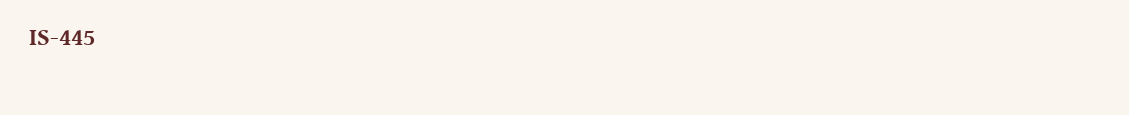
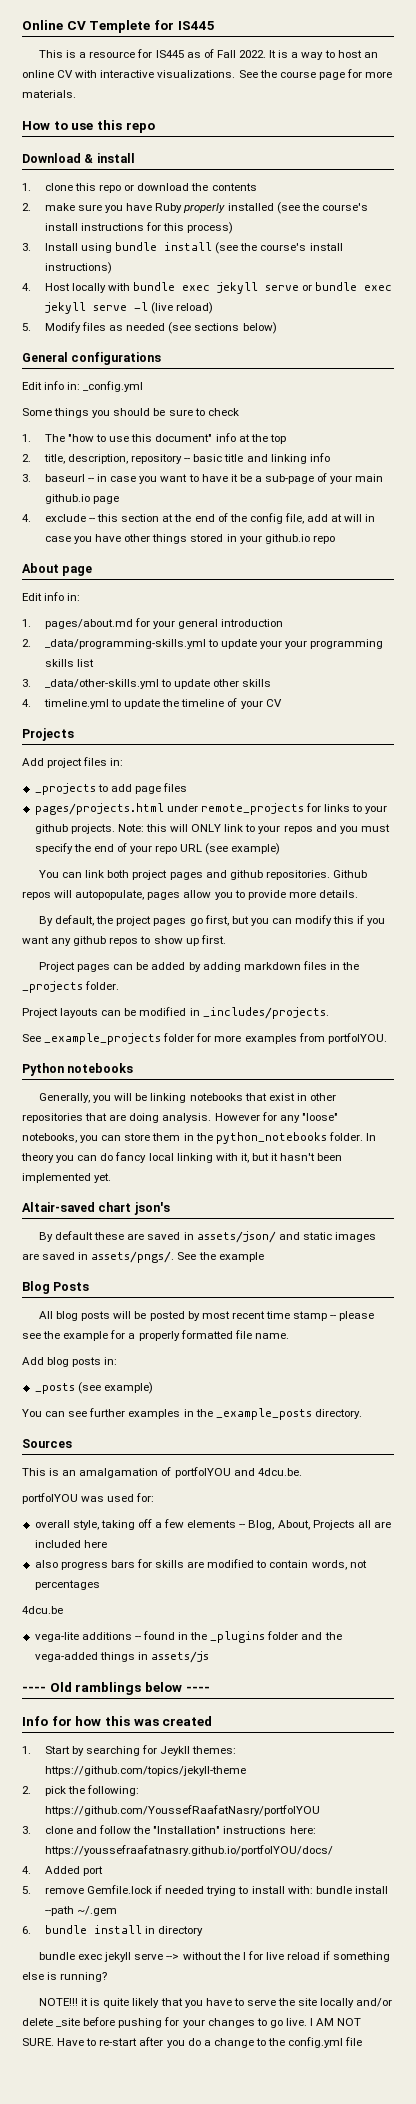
[29,30,95,45] IS-445 -> [22,20,215,33] [39,49,378,60] [22,69,393,80] [22,90,76,98] [22,120,155,133] [22,153,135,163] [22,183,257,193] [22,202,368,214] [44,222,234,234] [22,242,343,254] [44,262,112,274] [22,282,393,294] [44,302,214,314] [22,322,277,334] [22,352,162,365] [22,381,144,392] [22,408,239,418] [22,433,286,444] [22,453,330,464] [22,473,384,484] [44,494,119,504] [22,513,376,524] [44,534,335,544] [22,563,93,576] [22,592,81,601] [22,618,284,629] [22,639,384,649] [44,659,94,667] [22,679,272,689] [22,698,282,709] [22,728,74,741] [22,757,124,768] [34,783,188,795] [34,803,388,815] [34,824,390,834] [34,843,281,855] [39,870,368,880] [22,890,358,900] [39,915,386,926] [22,935,226,946] [39,961,360,972] [22,981,120,993] [22,1007,329,1019] [22,1033,387,1045] [22,1063,134,1076] [39,1093,337,1103] [22,1112,338,1123] [22,1132,376,1144] [21,1152,343,1163] [22,1173,112,1183] [22,1202,170,1215] [39,1231,377,1243] [22,1251,264,1263] [22,1281,90,1294] [39,1311,375,1321] [22,1330,289,1341] [22,1357,118,1367] [34,1382,153,1394] [22,1408,362,1420] [22,1439,72,1448] [22,1467,302,1478] [22,1493,155,1504] [34,1519,391,1530] [34,1540,107,1548] [34,1559,367,1570] [34,1580,100,1590] [22,1606,63,1614] [34,1631,342,1643] [34,1651,209,1663] [22,1682,210,1695] [22,1716,213,1726] [22,1745,237,1756] [44,1766,246,1776] [22,1785,140,1796] [44,1805,320,1816] [22,1825,316,1834] [44,1845,333,1856] [22,1866,103,1876] [22,1885,388,1896] [44,1906,117,1916] [22,1925,204,1936] [39,1951,391,1962] [22,1972,108,1982] [39,1998,393,2008] [22,2017,362,2028] [22,2037,363,2048] Online CV Templete for IS445 // This is a resource for IS445 as of Fall 2022. It is a way to host an online CV with interactive visualizations. See the course page for more materials. // How to use this repo // Download & install // 1. clone this repo or download the contents // 2. make sure you have Ruby properly installed (see the course's install instructions for this process) // 3. Install using bundle install (see the course's install instructions) // 4. Host locally with bundle exec jekyll serve or bundle exec jekyll serve -l (live reload) // 5. Modify files as needed (see sections below) // General configurations // Edit info in: _config.yml // Some things you should be sure to check // 1. The "how to use this document" info at the top // 2. title, description, repository -- basic title and linking info // 3. baseurl -- in case you want to have it be a sub-page of your main github.io page // 4. exclude -- this section at the end of the config file, add at will in case you have other things stored in your github.io repo // About page // Edit info in: // 1. pages/about.md for your general introduction // 2. _data/programming-skills.yml to update your your programming skills list // 3. _data/other-skills.yml to update other skills // 4. timeline.yml to update the timeline of your CV // Projects // Add project files in: // _projects to add page files // pages/projects.html under remote_projects for links to your github projects. Note: this will ONLY link to your repos and you must specify the end of your repo URL (see example) // You can link both project pages and github repositories. Github repos will autopopulate, pages allow you to provide more details. // By default, the project pages go first, but you can modify this if you want any github repos to show up first. // Project pages can be added by adding markdown files in the _projects folder. // Project layouts can be modified in _includes/projects. // See _example_projects folder for more examples from portfolYOU. // Python notebooks // Generally, you will be linking notebooks that exist in other repositories that are doing analysis. However for any "loose" notebooks, you can store them in the python_notebooks folder. In theory you can do fancy local linking with it, but it hasn't been implemented yet. // Altair-saved chart json's // By default these are saved in assets/json/ and static images are saved in assets/pngs/. See the example // Blog Posts // All blog posts will be posted by most recent time stamp -- please see the example for a properly formatted file name. // Add blog posts in: // _posts (see example) // You can see further examples in the _example_posts directory. // Sources // This is an amalgamation of portfolYOU and 4dcu.be. // portfolYOU was used for: // overall style, taking off a few elements -- Blog, About, Projects all are included here // also progress bars for skills are modified to contain words, not percentages // 4dcu.be // vega-lite additions -- found in the _plugins folder and the vega-added things in assets/js // ---- Old ramblings below ---- // Info for how this was created // 1. Start by searching for Jeykll themes: https://github.com/topics/jekyll-theme // 2. pick the following: https://github.com/YoussefRaafatNasry/portfolYOU // 3. clone and follow the "Installation" instructions here: https://youssefraafatnasry.github.io/portfolYOU/docs/ // 4. Added port // 5. remove Gemfile.lock if needed trying to install with: bundle install --path ~/.gem // 6. bundle install in directory // bundle exec jekyll serve --> without the l for live reload if something else is running? // NOTE!!! it is quite likely that you have to serve the site locally and/or delete _site before pushing for your changes to go live. I AM NOT SURE. Have to re-start after you do a change to the config.yml file

